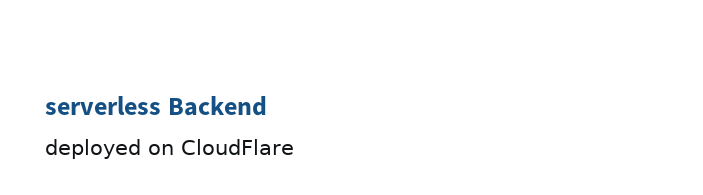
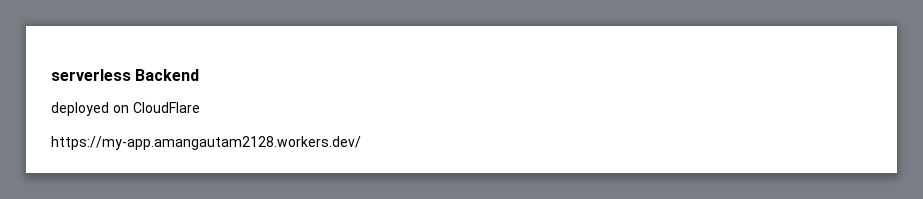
(294, 147) none -> [51,136,361,150] // https://my-app.amangautam2128.workers.dev/

